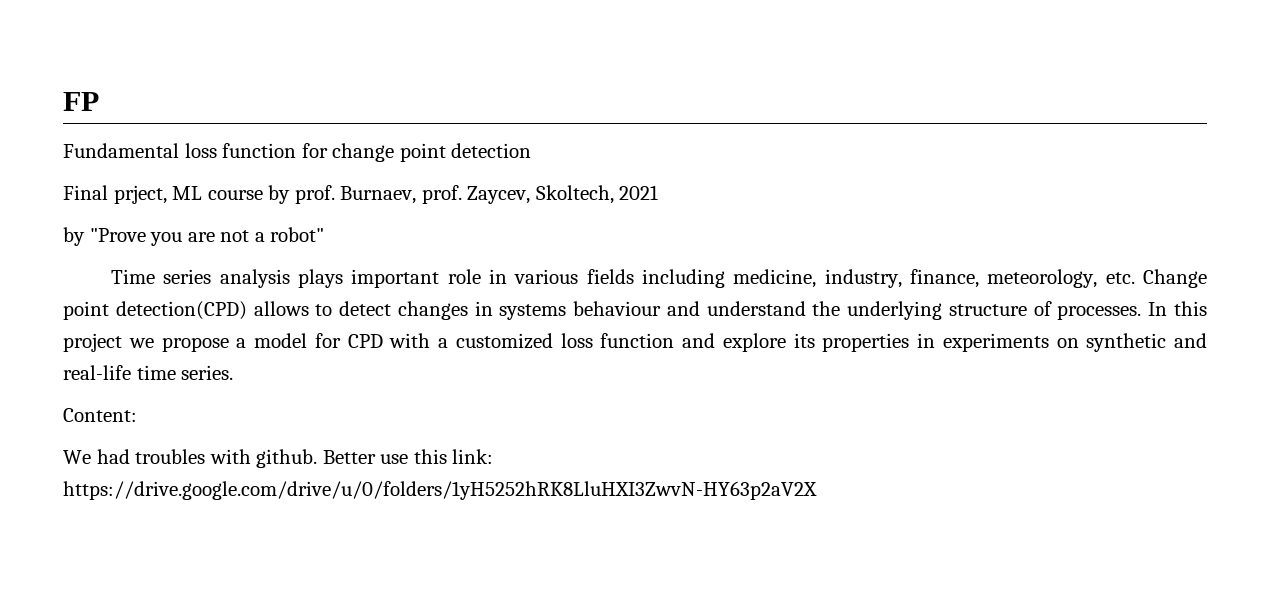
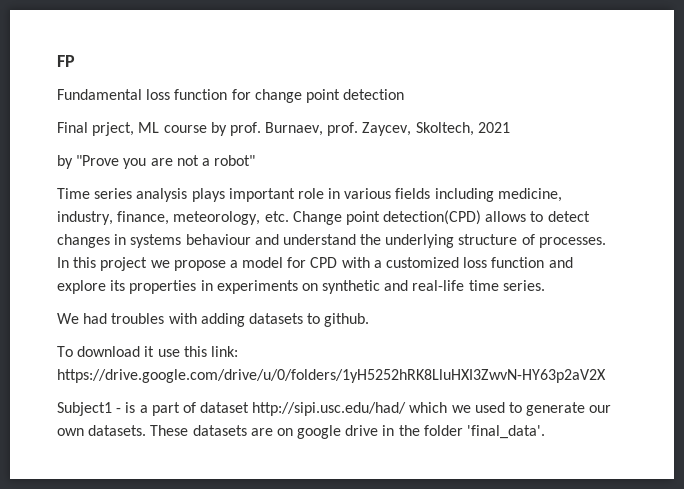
[63,408,137,422] // Content: -> (545, 285) none
[256,449,494,468] [63,481,817,500] github. Better use this link: https://drive.google.com/drive/u/0/folders/1yH5252hRK8LluHXI3ZwvN-HY63p2aV2X -> [200,313,370,327] [57,346,238,357] [57,369,606,383] [57,402,612,416] [57,425,546,439] adding datasets to github. // To download it use this link: https://drive.google.com/drive/u/0/folders/1yH5252hRK8LluHXI3ZwvN-HY63p2aV2X // Subject1 - is a part of dataset http://sipi.usc.edu/had/ which we used to generate our own datasets. These datasets are on google drive in the folder 'final_data'.

